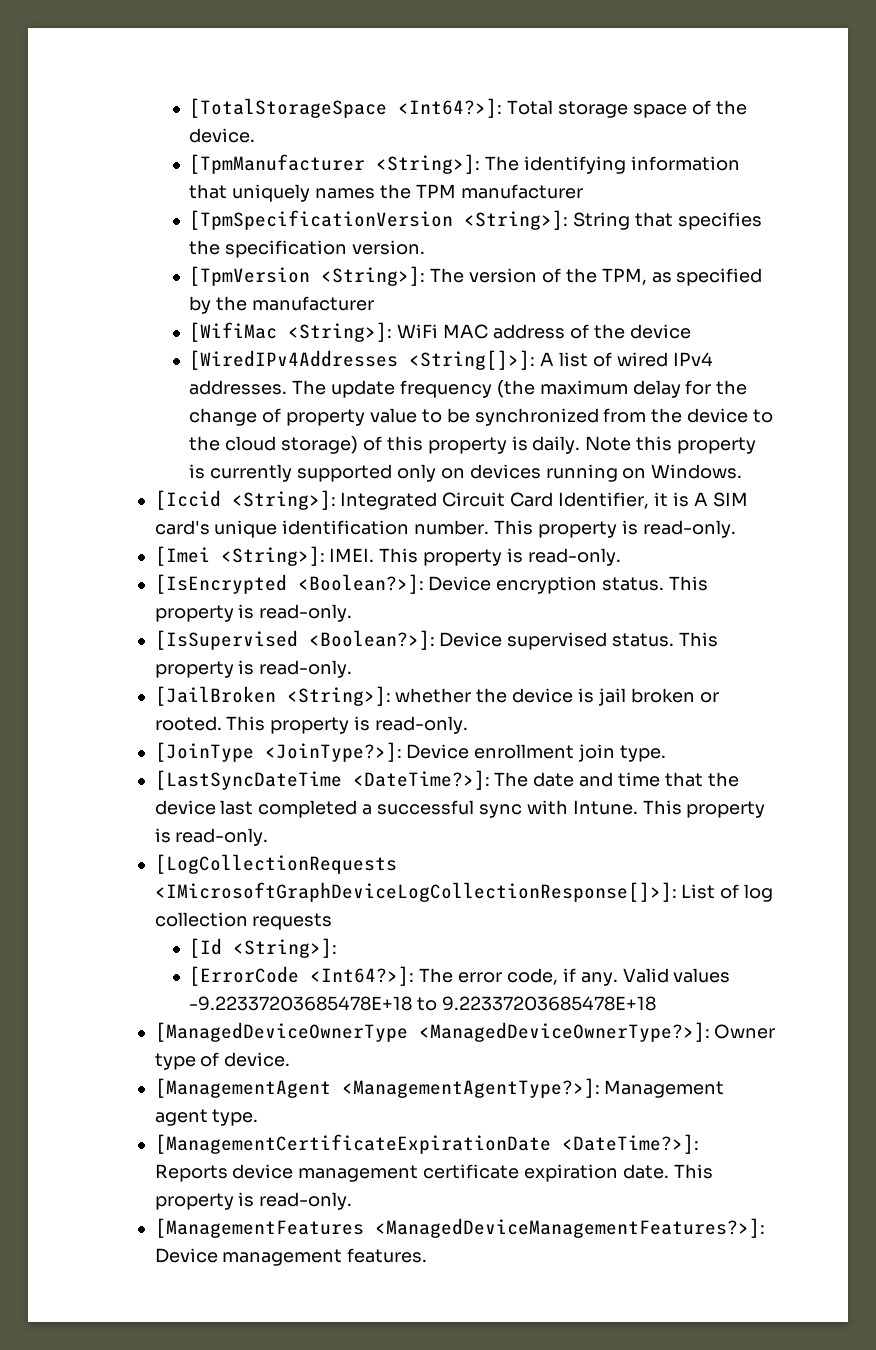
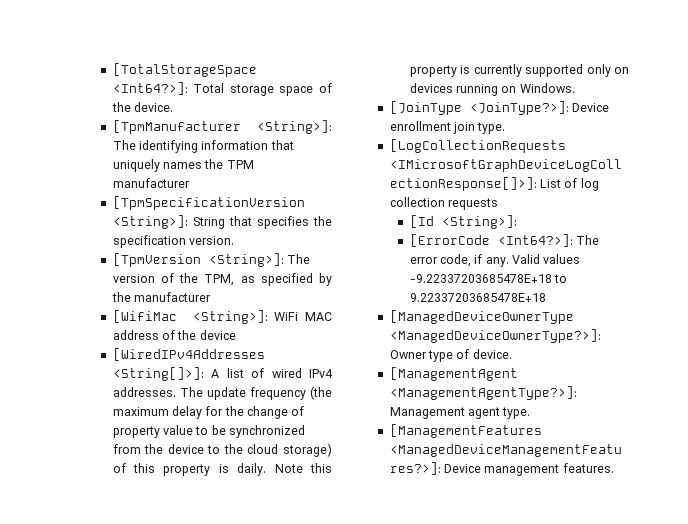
[154,490,748,510] [154,520,736,538] [154,546,621,566] [154,574,709,594] [154,604,353,622] [154,630,719,650] [154,660,353,678] [154,686,719,706] [154,716,469,734] // [Iccid <String>]: Integrated Circuit Card Identifier, it is A SIM card's unique identification number. This property is read-only. // [Imei <String>]: IMEI. This property is read-only. // [IsEncrypted <Boolean?>]: Device encryption status. This property is read-only. // [IsSupervised <Boolean?>]: Device supervised status. This property is read-only. // [JailBroken <String>]: whether the device is jail broken or rooted. This property is read-only. -> (575, 88) none
[154,770,739,790] [154,800,766,818] [154,828,269,846] // [LastSyncDateTime <DateTime?>]: The date and time that the device last completed a successful sync with Intune. This property is read-only. -> (506, 128) none
[154,1134,699,1154] [154,1164,713,1182] [154,1192,353,1210] // [ManagementCertificateExpirationDate <DateTime?>]: Reports device management certificate expiration date. This property is read-only. -> (531, 413) none

